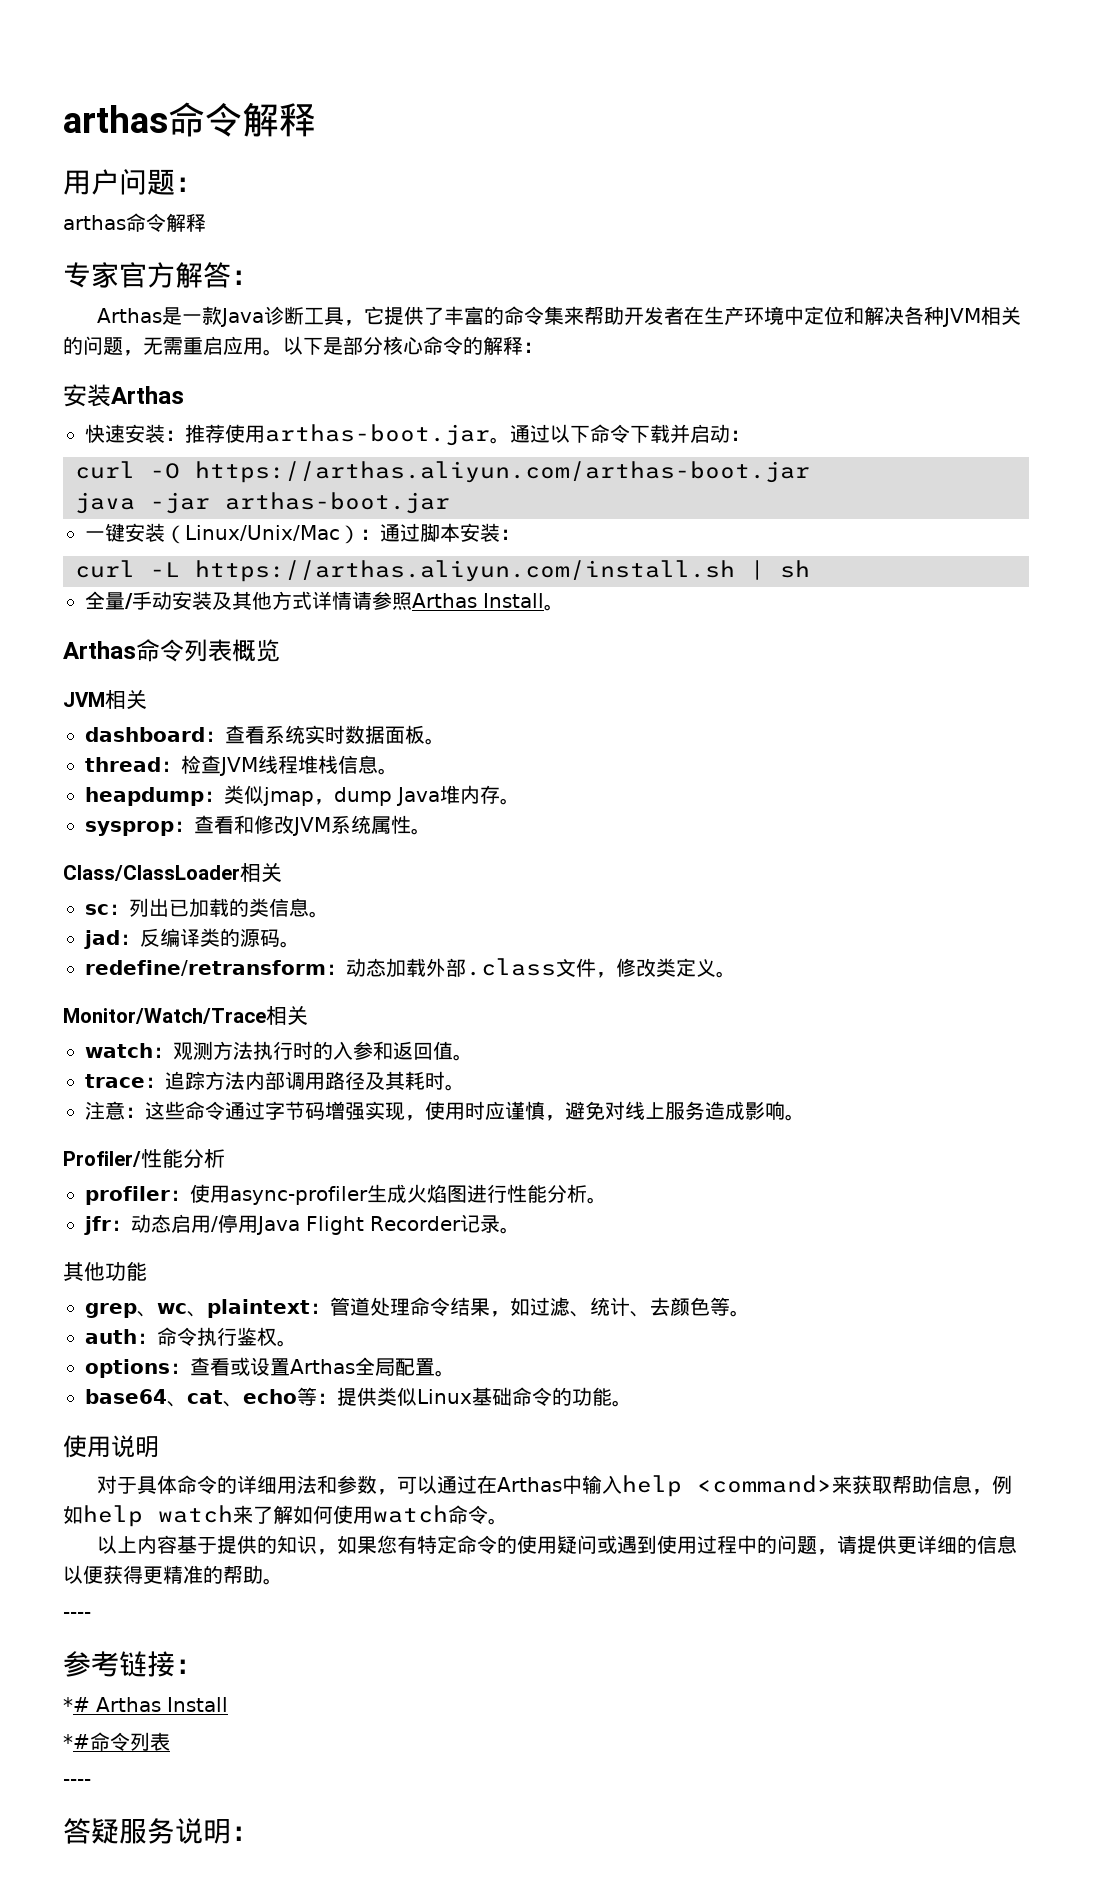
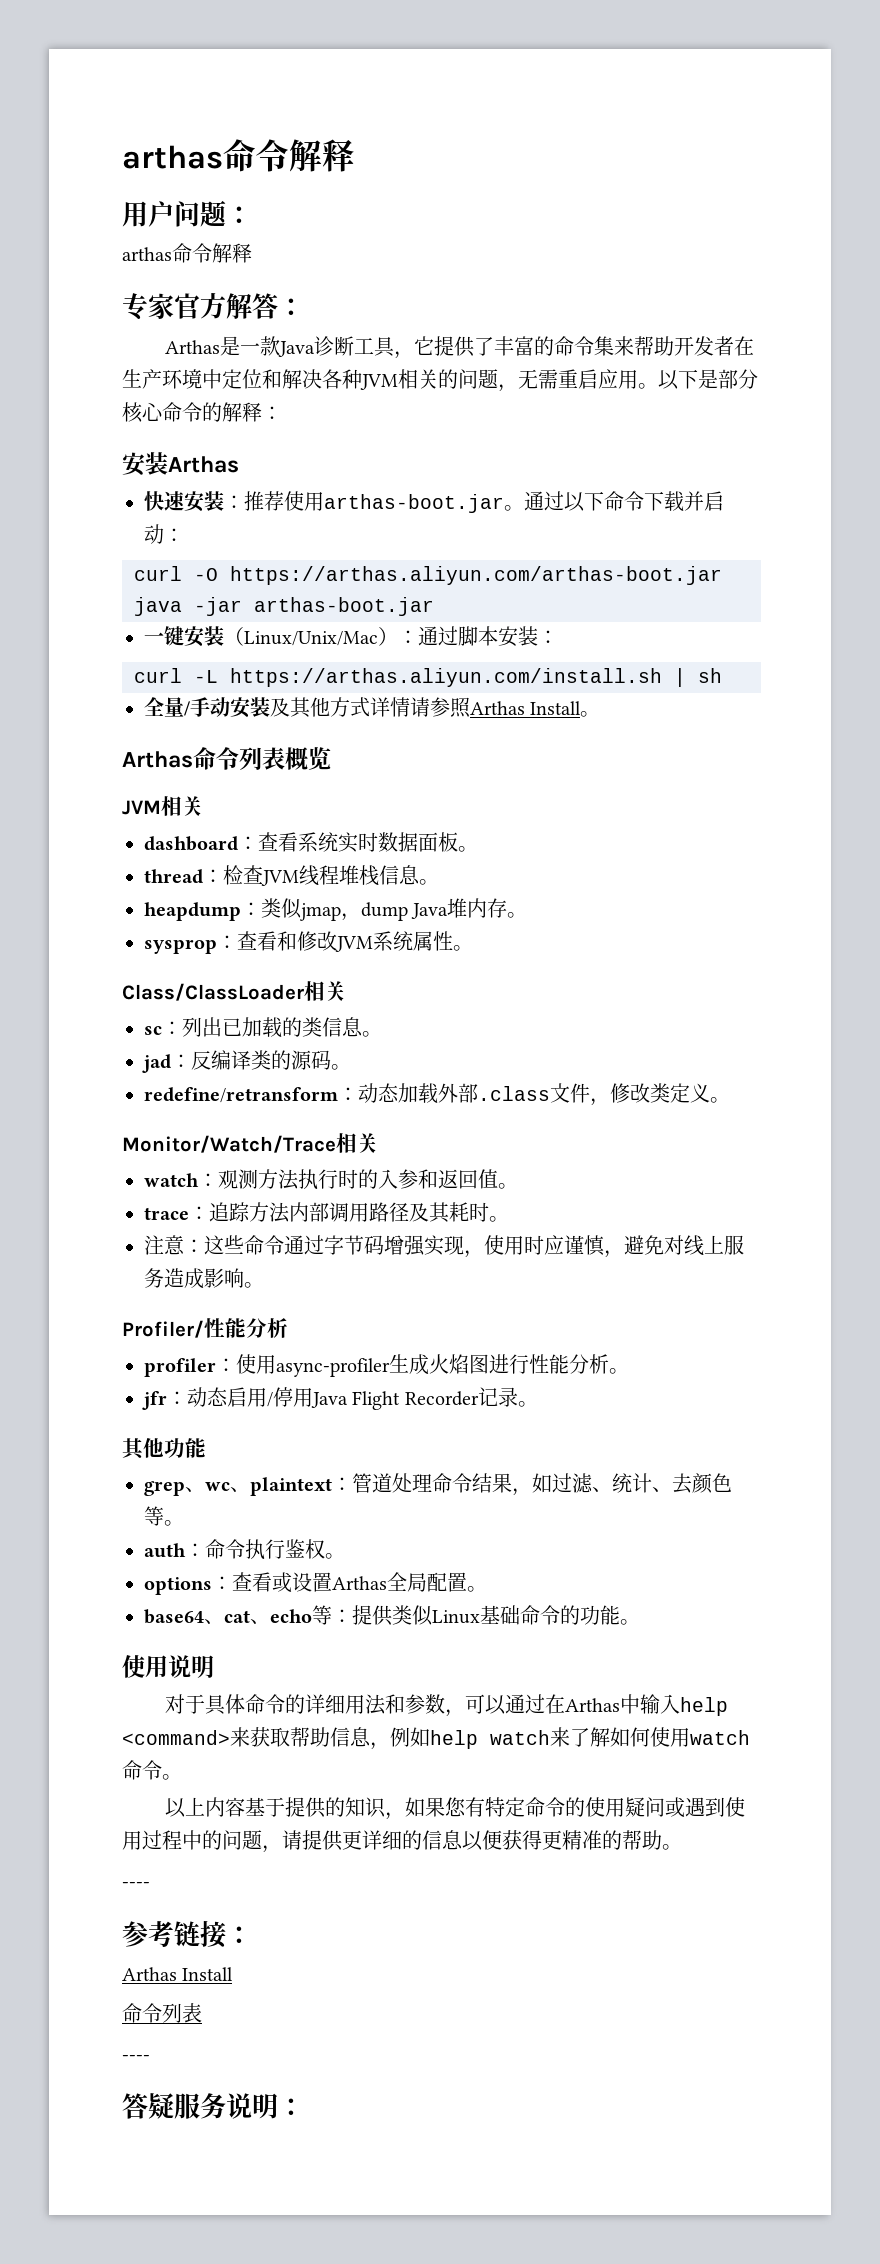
[63,1697,90,1712] *# -> (252, 1935) none
[63,1734,90,1749] *# -> (234, 1974) none

